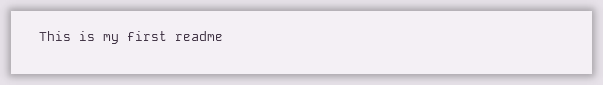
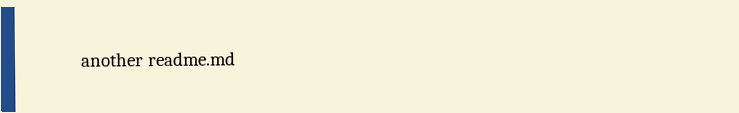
[39,31,223,44] This is my first readme -> [80,51,237,67] another readme.md

